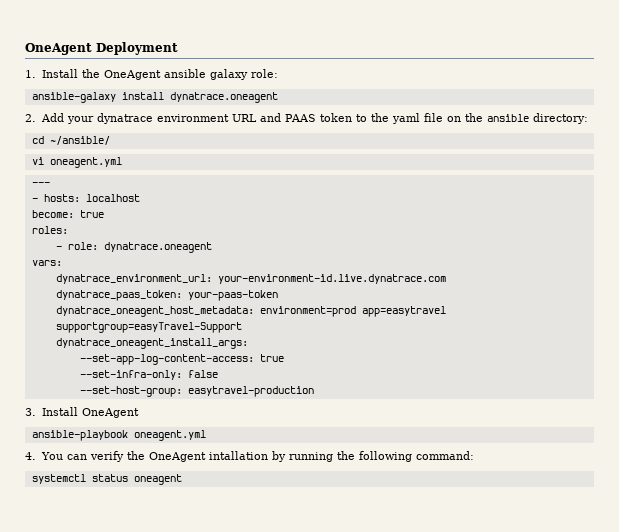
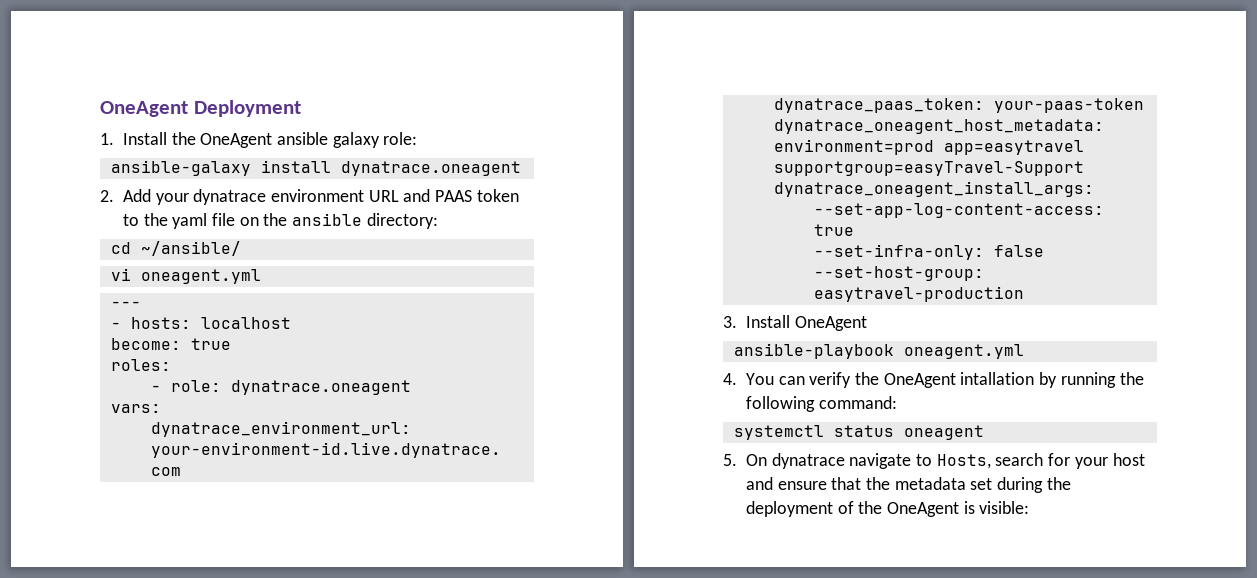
(182, 479) none -> [723,453,1145,469] [745,477,1071,493] [745,501,1030,517] // 5. On dynatrace navigate to Hosts, search for your host and ensure that the metadata set during the deployment of the OneAgent is visible:

